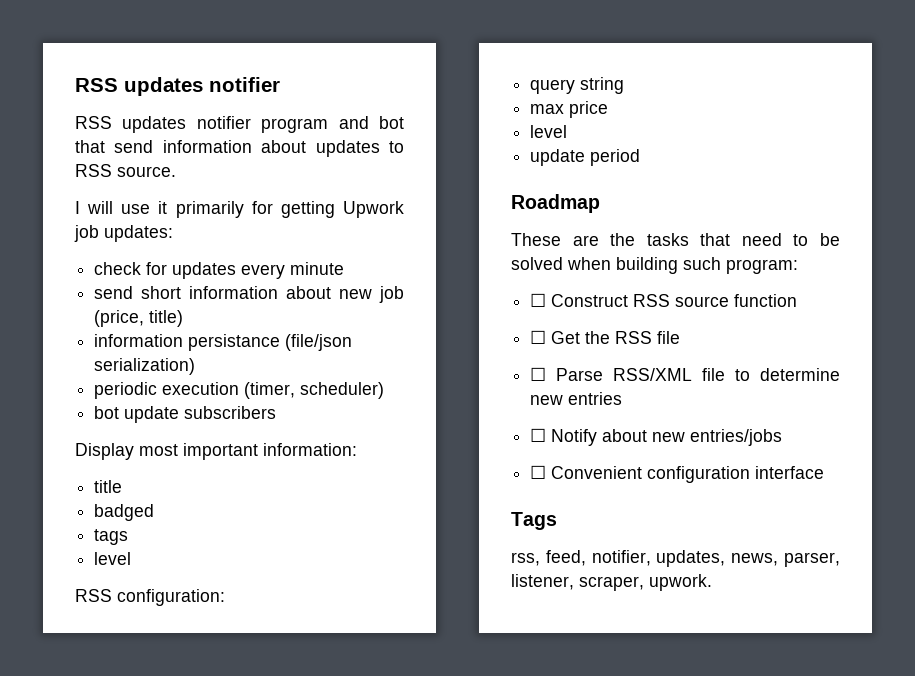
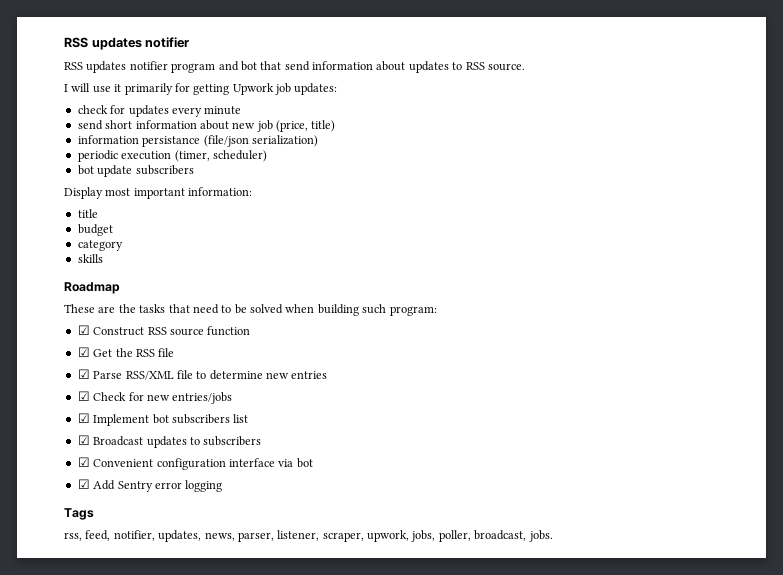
[94,504,155,521] [94,529,129,545] [94,552,132,565] [75,589,225,606] [530,77,625,94] [530,101,609,118] [530,125,568,138] [530,149,641,166] badged // tags // level // RSS configuration: // query string // max price // level // update period -> [77,224,113,236] [77,240,123,251] [77,254,103,263] budget // category // skills
[530,293,547,307] ☐ -> [77,325,90,335] ☑
[530,330,547,344] ☐ -> [77,347,90,357] ☑
[530,367,547,381] ☐ -> [77,369,90,379] ☑
[530,428,648,446] ☐ Notify about -> [77,391,144,401] ☑ Check for
[530,465,825,483] ☐ Convenient configuration interface -> [77,413,249,426] [77,435,262,448] [77,457,313,470] [77,479,223,492] ☑ Implement bot subscribers list // ☑ Broadcast updates to subscribers // ☑ Convenient configuration interface via bot // ☑ Add Sentry error logging
[649,574,712,591] upwork. -> [367,530,553,542] upwork, jobs, poller, broadcast, jobs.

